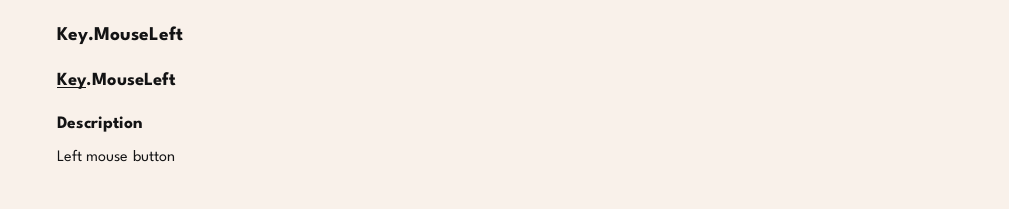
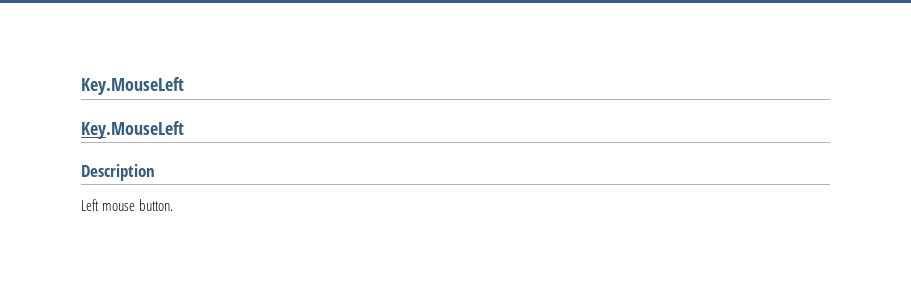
[132,150,175,162] button -> [139,199,174,211] button.

